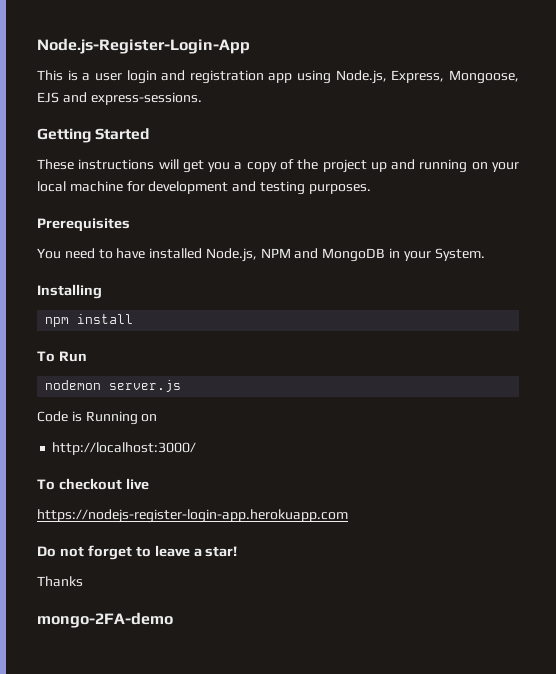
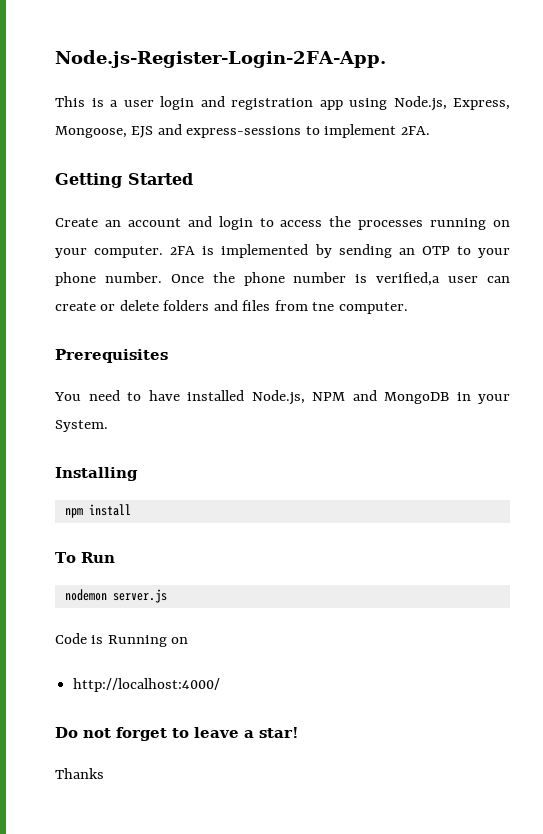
[37,38,250,54] Node.js-Register-Login-App -> [55,50,386,68] Node.js-Register-Login-2FA-App.
[90,92,202,105] [37,128,150,143] [37,159,519,173] [37,181,371,195] express-sessions. // Getting Started // These instructions will get you a copy of the project up and running on your local machine for development and testing purposes. -> [186,124,430,138] [55,173,193,188] [55,216,510,230] [55,244,511,258] [55,272,511,286] [55,300,408,314] express-sessions to implement 2FA. // Getting Started // Create an account and login to access the processes running on your computer. 2FA is implemented by sending an OTP to your phone number. Once the phone number is verified,a user can create or delete folders and files from tne computer.
[52,442,197,455] [37,478,149,490] [37,509,348,523] http://localhost:3000/ // To checkout live // https://nodejs-register-login-app.herokuapp.com -> [73,678,221,692] http://localhost:4000/
[37,612,173,628] // mongo-2FA-demo -> (104, 773) none

